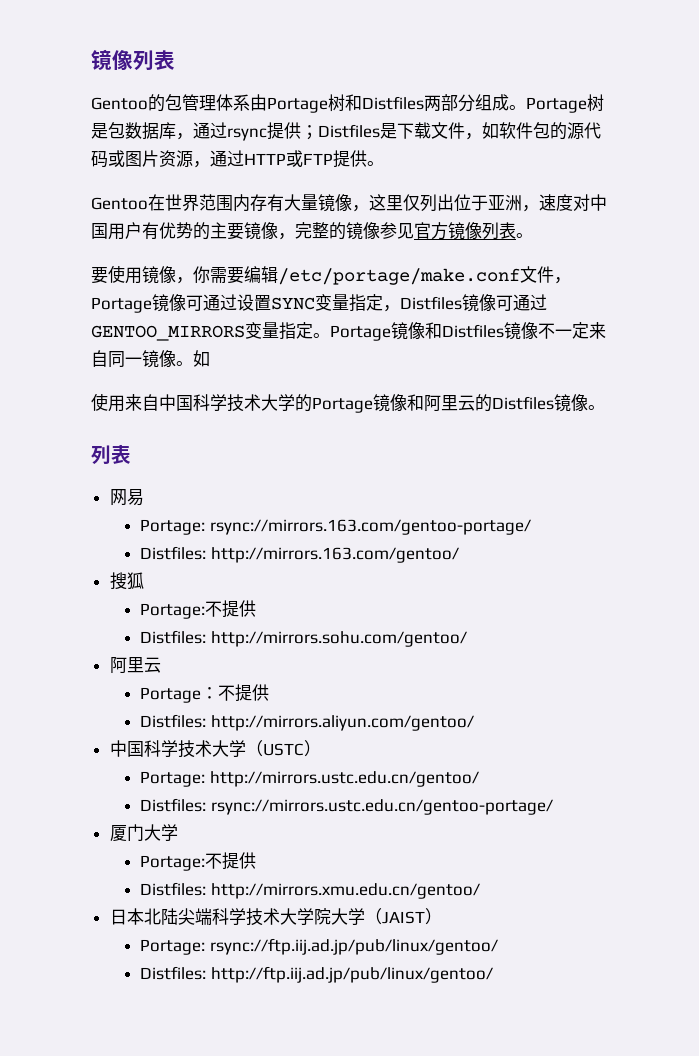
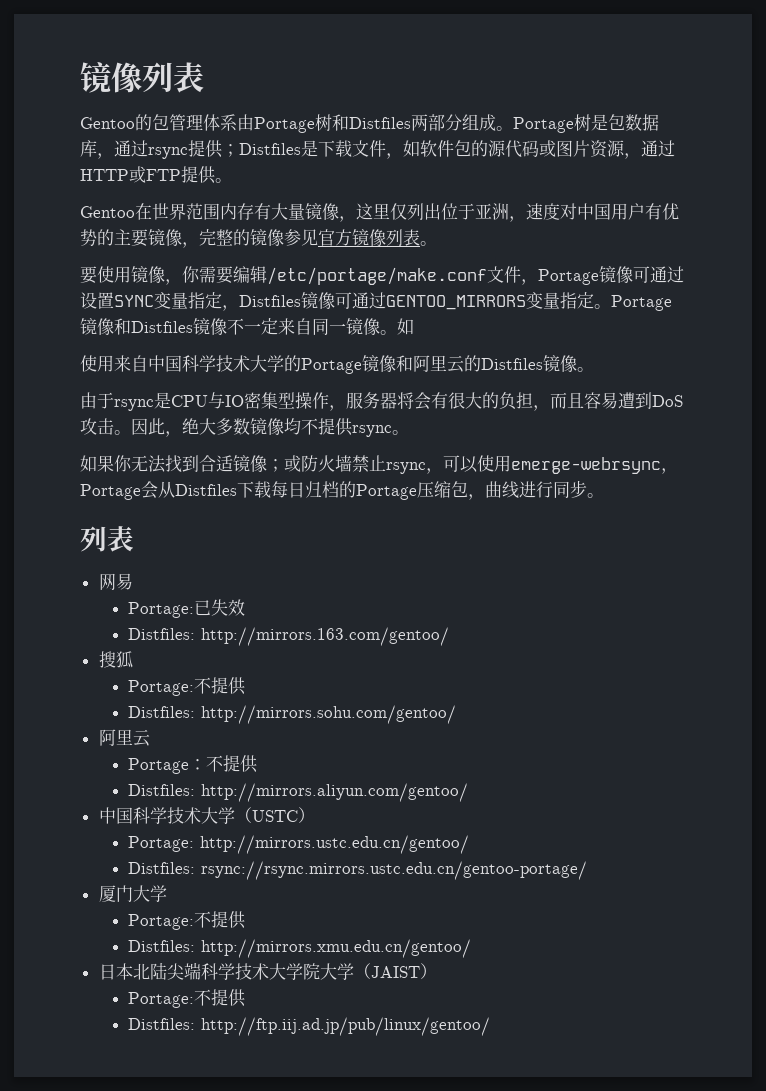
(605, 407) none -> [80,392,683,411] [80,417,409,437] [80,454,678,474] [80,480,604,500] // 由于rsync是CPU与IO密集型操作，服务器将会有很大的负担，而且容易遭到DoS攻击。因此，绝大多数镜像均不提供rsync。 // 如果你无法找到合适镜像；或防火墙禁止rsync，可以使用emerge-webrsync，Portage会从Distfiles下载每日归档的Portage压缩包，曲线进行同步。
[209,519,531,535] rsync://mirrors.163.com/gentoo-portage/ -> [194,599,246,616] 已失效
[210,799,553,815] rsync://mirrors.ustc.edu.cn/gentoo-portage/ -> [201,861,588,880] rsync://rsync.mirrors.ustc.edu.cn/gentoo-portage/
[209,938,498,955] rsync://ftp.iij.ad.jp/pub/linux/gentoo/ -> [194,989,247,1007] 不提供

